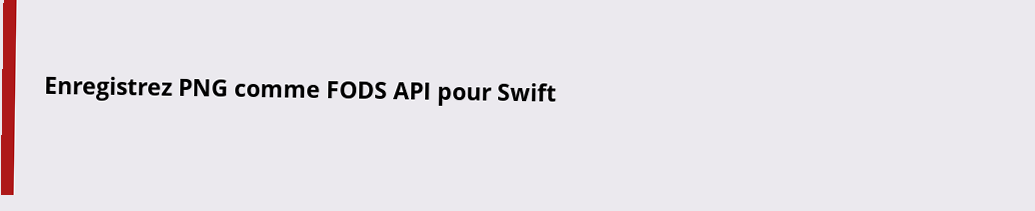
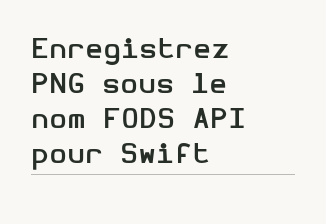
[234,83,322,99] comme -> [102,73,227,93] [31,114,86,128] sous le nom

